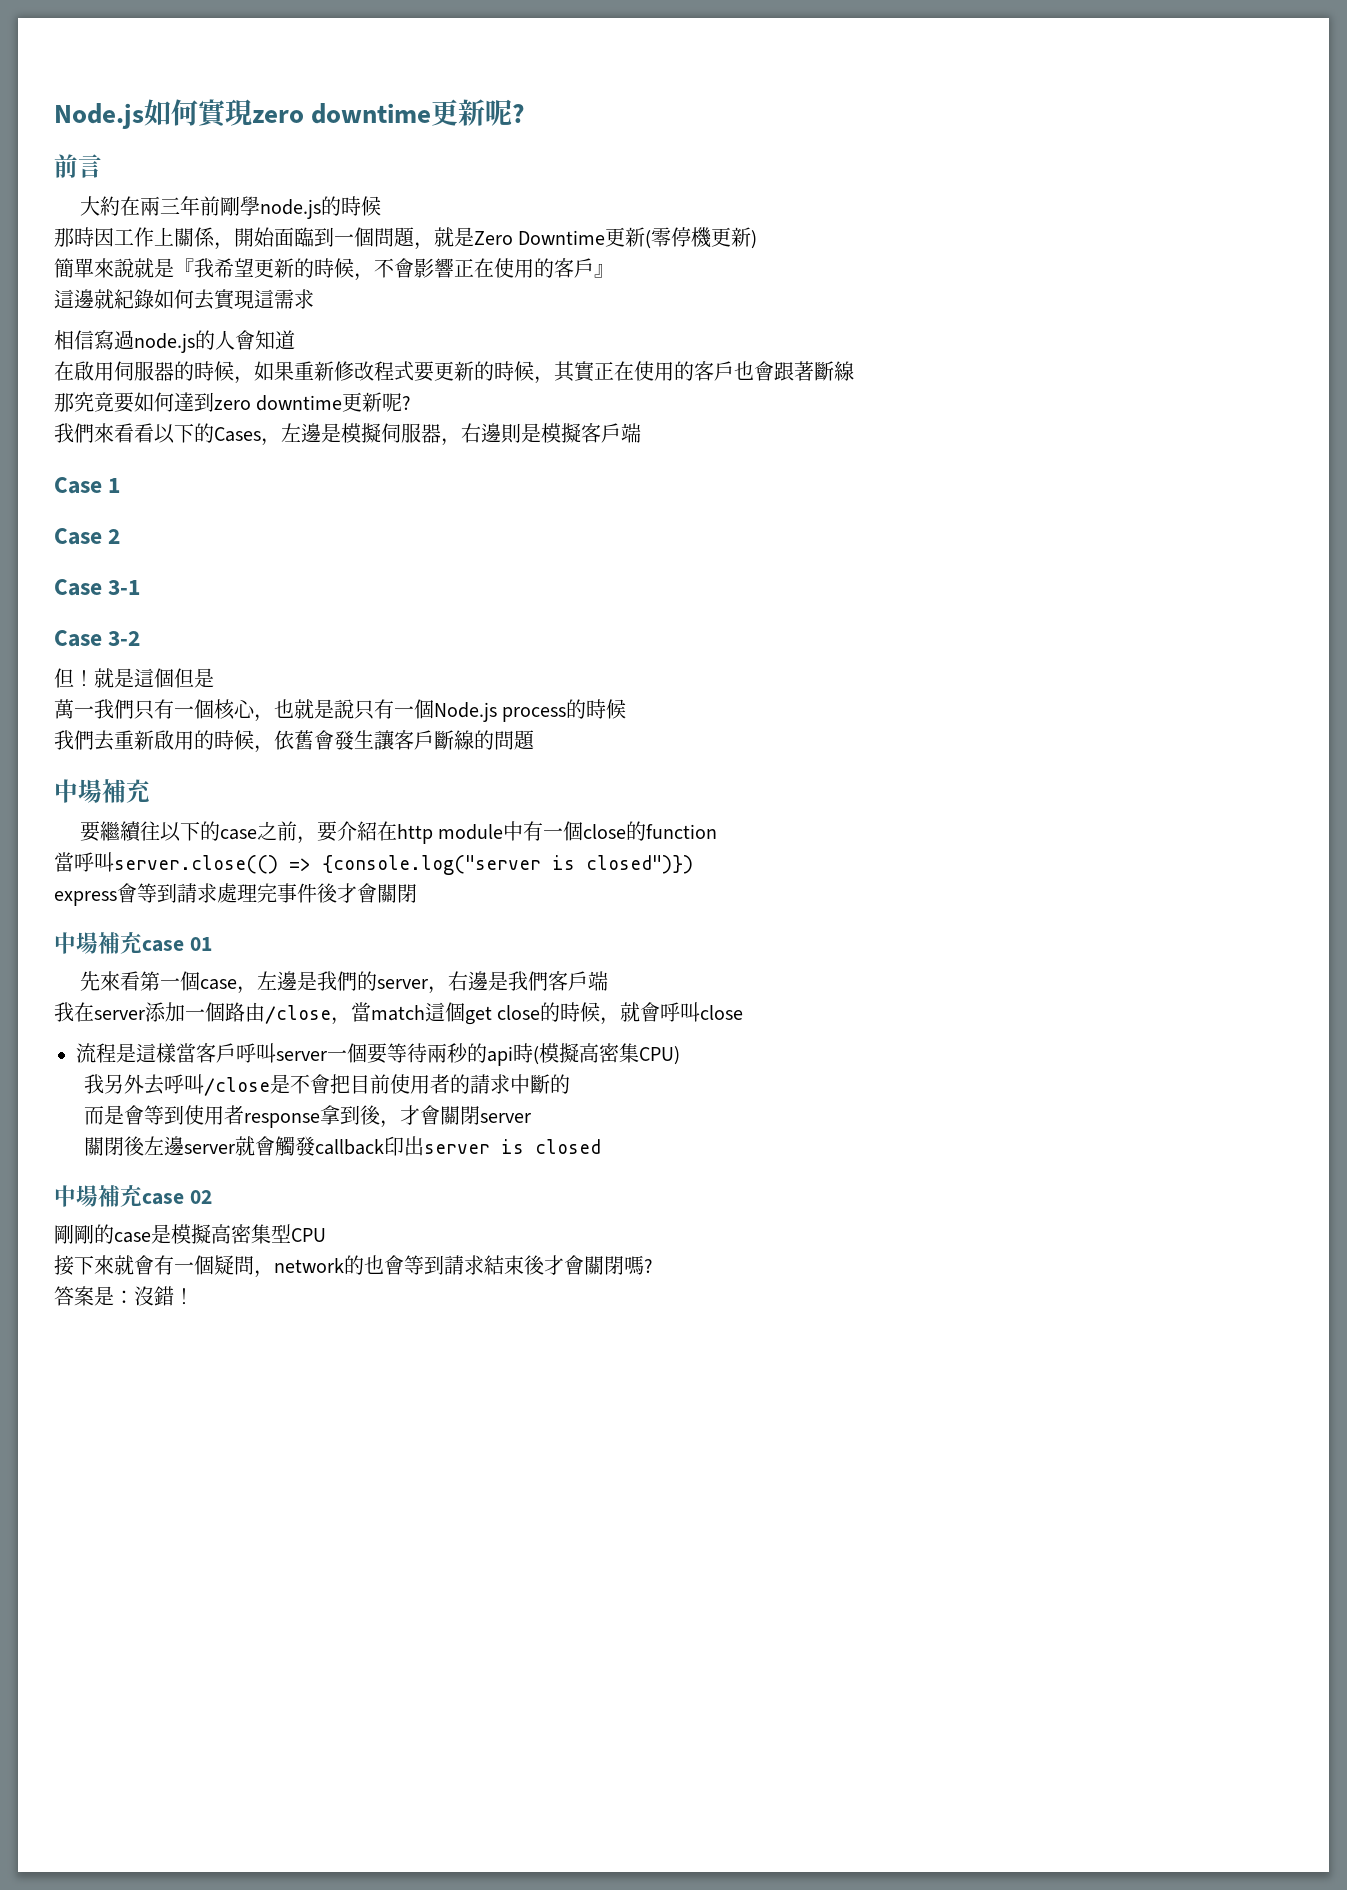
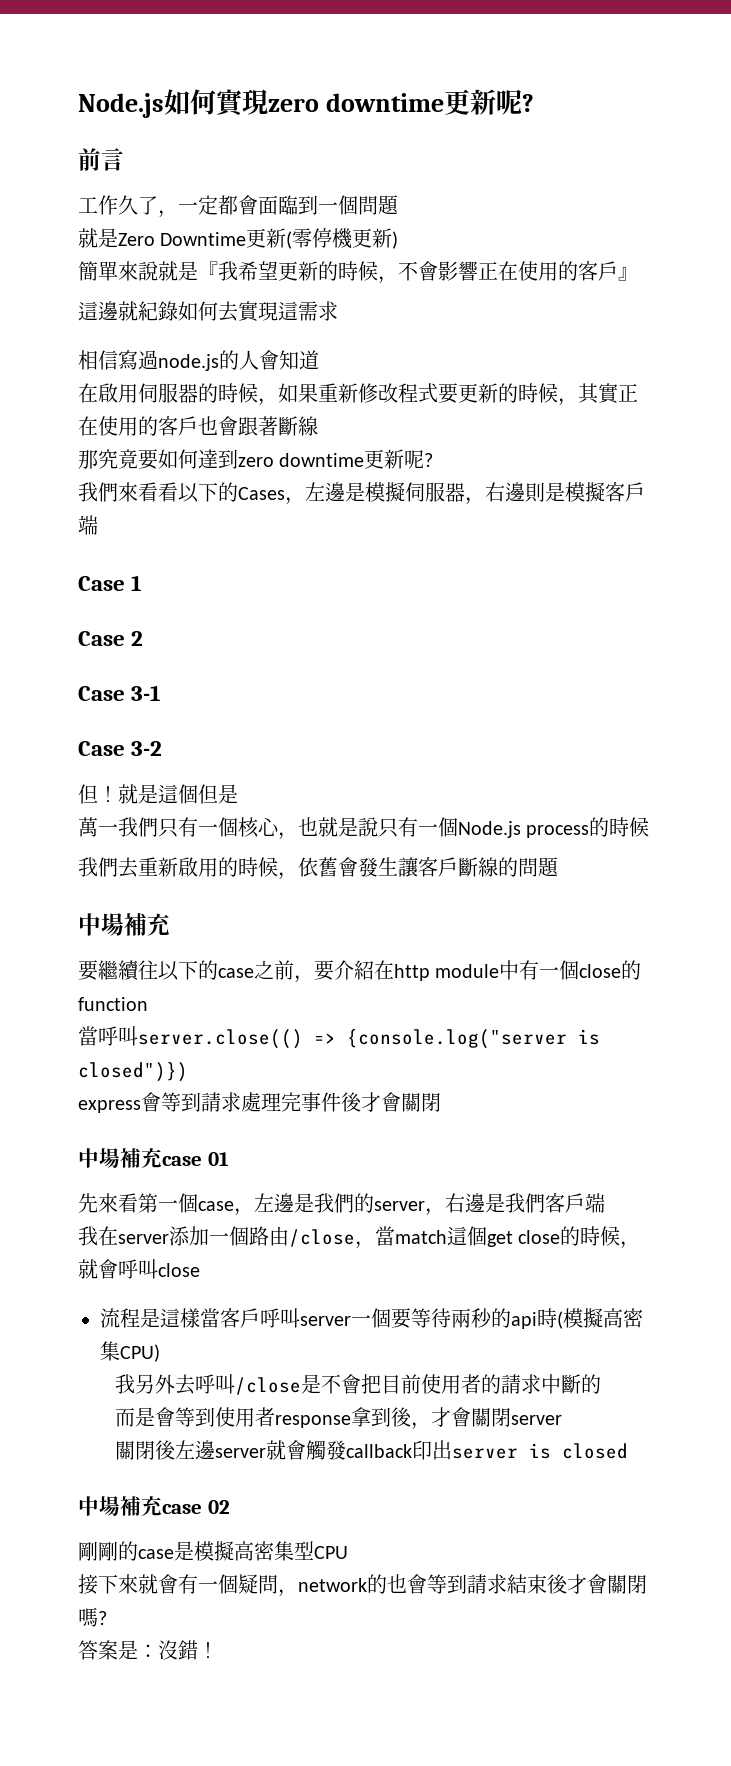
[80,196,382,219] [54,227,275,250] 大約在兩三年前剛學node.js的時候 // 那時因工作上關係，開始 -> [78,195,258,218] 工作久了，一定都會
[414,242,434,250] ， -> (399, 205) //

